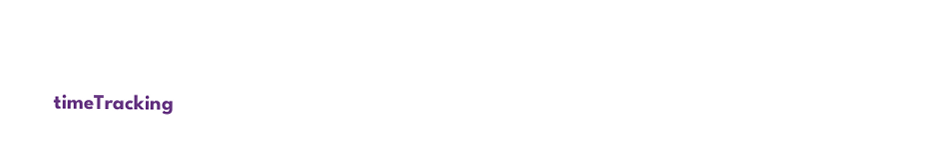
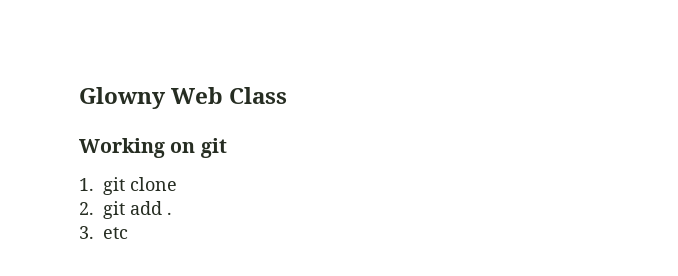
[53,93,174,115] timeTracking -> [79,87,288,109] [79,138,227,158] [79,177,177,195] [79,201,172,219] [79,226,128,239] Glowny Web Class // Working on git // 1. git clone // 2. git add . // 3. etc

